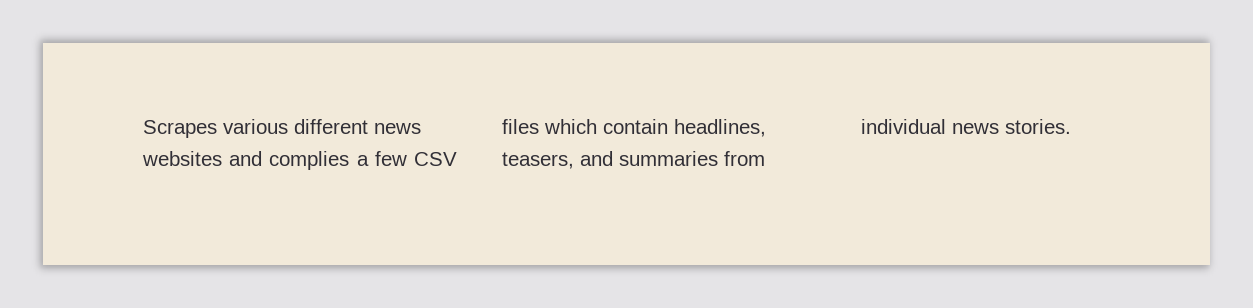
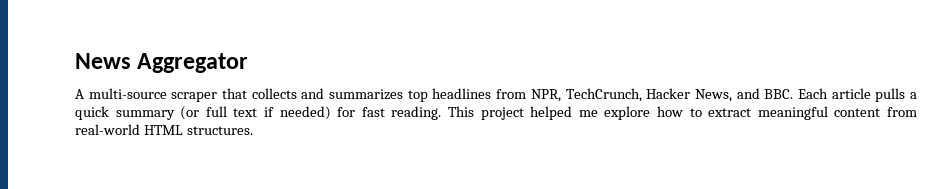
[143,119,421,138] [142,151,457,170] [502,119,766,137] [502,151,765,169] [861,119,1071,134] Scrapes various different news websites and complies a few CSV files which contain headlines, teasers, and summaries from individual news stories. -> [75,53,249,73] [75,88,918,102] [75,106,918,120] [75,124,253,135] News Aggregator // A multi-source scraper that collects and summarizes top headlines from NPR, TechCrunch, Hacker News, and BBC. Each article pulls a quick summary (or full text if needed) for fast reading. This project helped me explore how to extract meaningful content from real-world HTML structures.

